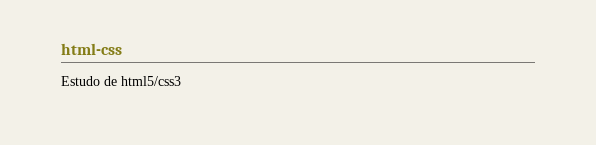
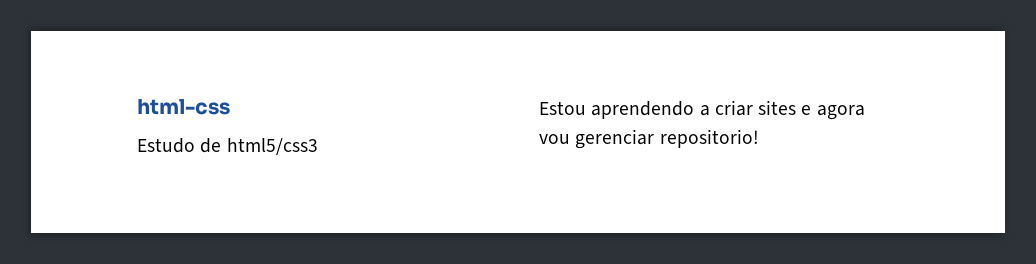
(181, 81) none -> [539,100,865,120] [539,129,759,149] // Estou aprendendo a criar sites e agora vou gerenciar repositorio!

